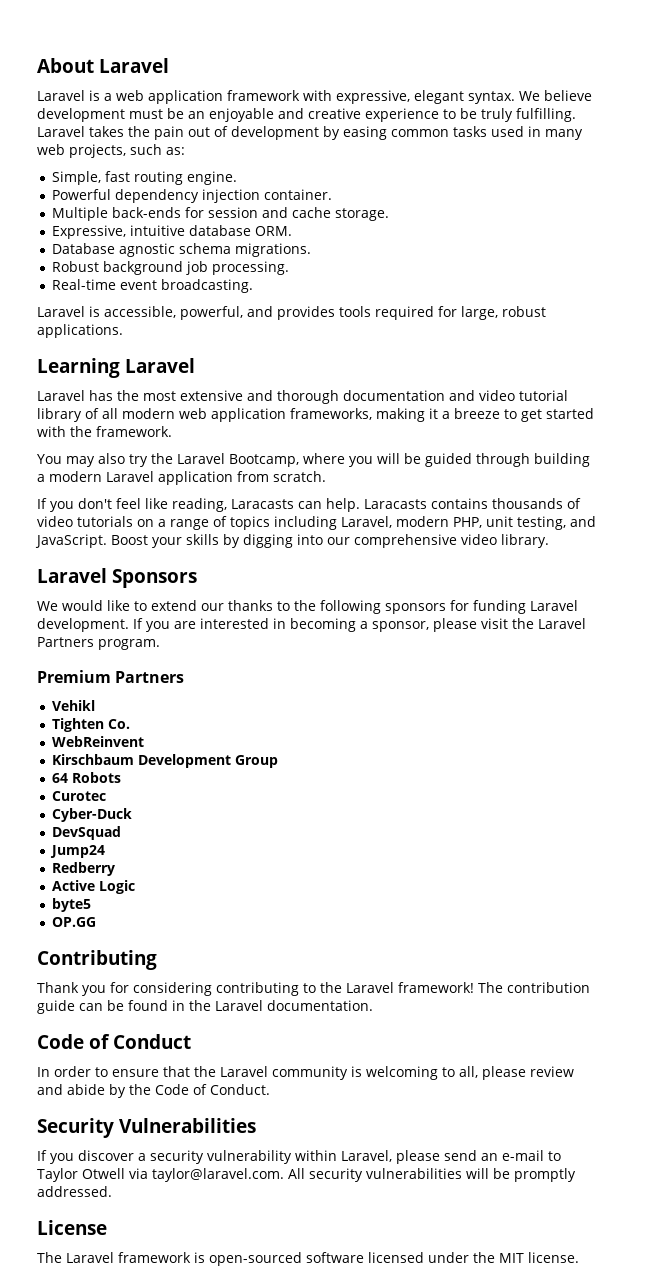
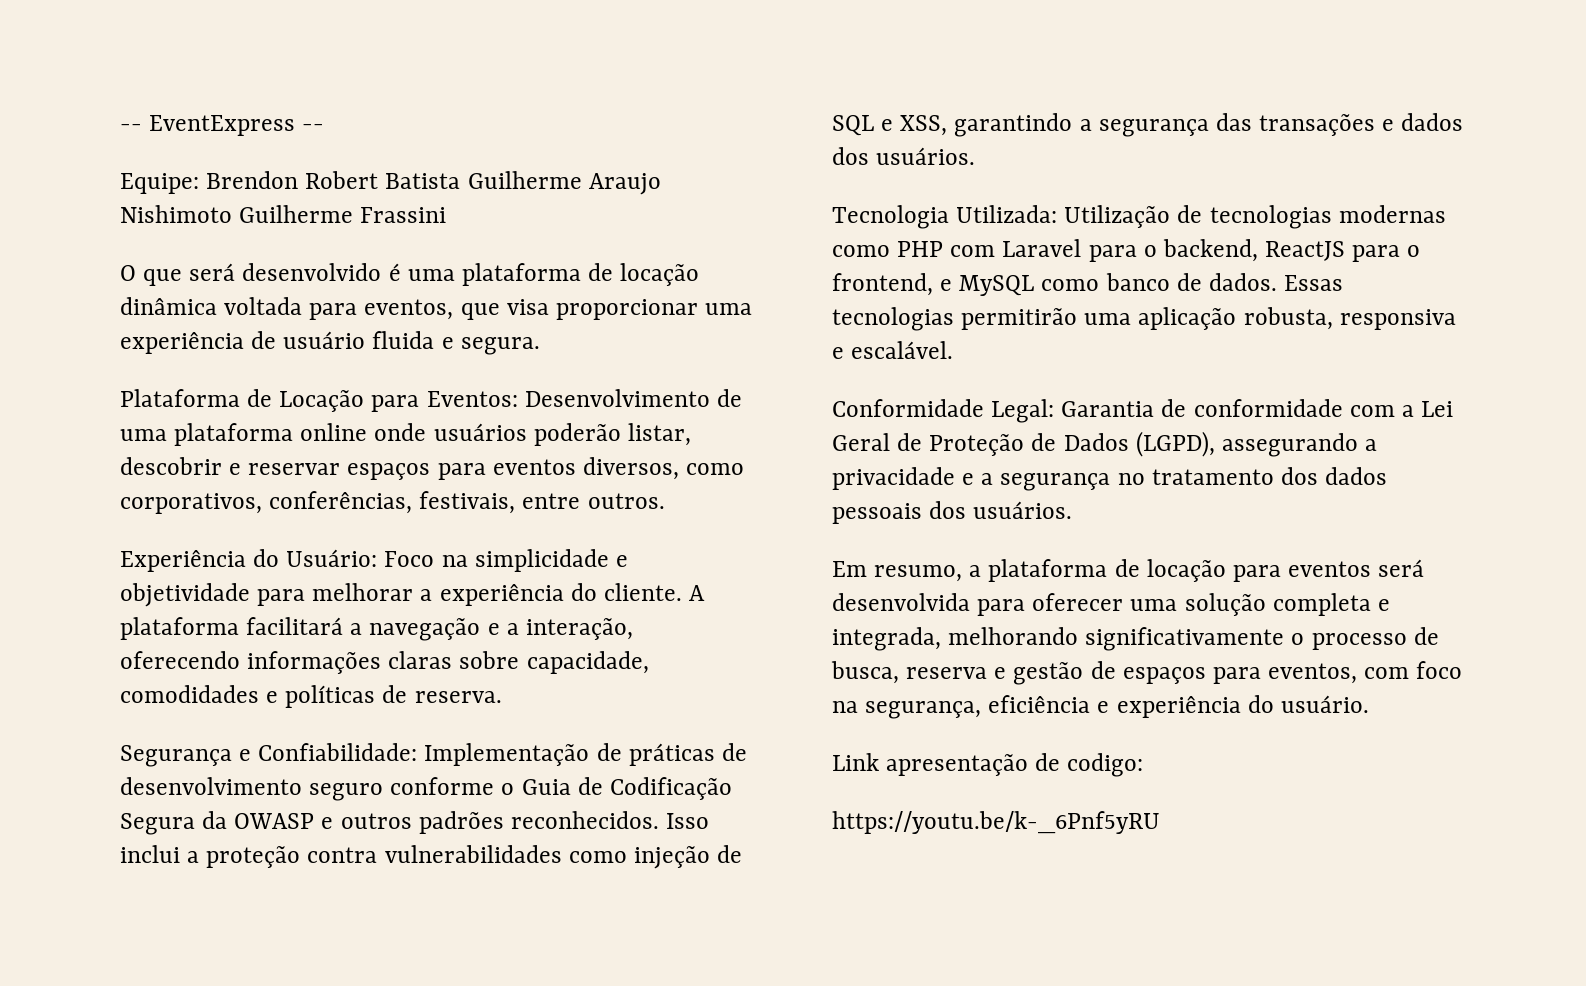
[37,58,170,73] [37,90,592,104] [37,108,576,122] [37,126,583,140] [37,144,185,158] [52,171,238,185] [52,189,333,203] [52,207,390,221] [52,225,293,239] [52,243,312,257] [52,261,290,275] [52,279,254,293] [37,306,546,320] [37,324,123,338] [37,358,196,378] [37,390,568,404] [37,408,594,422] [37,426,172,437] [37,453,590,467] [37,471,326,485] [37,498,581,512] [37,516,596,530] [35,534,549,548] [37,568,198,588] [37,600,578,614] [37,618,586,632] [37,637,160,650] [37,670,185,683] [52,700,96,711] [52,718,131,732] [52,736,145,747] [52,754,279,768] [52,772,122,783] [52,791,107,801] [52,808,133,822] [52,826,122,840] [50,845,106,858] [52,862,116,876] [52,880,136,894] [52,898,92,912] [52,917,97,927] [37,950,157,970] [37,982,590,996] [37,1000,373,1014] [37,1034,192,1049] [37,1066,574,1080] [37,1084,270,1098] [37,1118,257,1138] [37,1150,561,1164] [37,1168,576,1182] [37,1186,112,1197] [37,1220,107,1235] [37,1252,579,1266] About Laravel // Laravel is a web application framework with expressive, elegant syntax. We believe development must be an enjoyable and creative experience to be truly fulfilling. Laravel takes the pain out of development by easing common tasks used in many web projects, such as: // Simple, fast routing engine. // Powerful dependency injection container. // Multiple back-ends for session and cache storage. // Expressive, intuitive database ORM. // Database agnostic schema migrations. // Robust background job processing. // Real-time event broadcasting. // Laravel is accessible, powerful, and provides tools required for large, robust applications. // Learning Laravel // Laravel has the most extensive and thorough documentation and video tutorial library of all modern web application frameworks, making it a breeze to get started with the framework. // You may also try the Laravel Bootcamp, where you will be guided through building a modern Laravel application from scratch. // If you don't feel like reading, Laracasts can help. Laracasts contains thousands of video tutorials on a range of topics including Laravel, modern PHP, unit testing, and JavaScript. Boost your skills by digging into our comprehensive video library. // Laravel Sponsors // We would like to extend our thanks to the following sponsors for funding Laravel development. If you are interested in becoming a sponsor, please visit the Laravel Partners program. // Premium Partners // Vehikl // Tighten Co. // WebReinvent // Kirschbaum Development Group // 64 Robots // Curotec // Cyber-Duck // DevSquad // Jump24 // Redberry // Active Logic // byte5 // OP.GG // Contributing // Thank you for considering contributing to the Laravel framework! The contribution guide can be found in the Laravel documentation. // Code of Conduct // In order to ensure that the Laravel community is welcoming to all, please review and abide by the Code of Conduct. // Security Vulnerabilities // If you discover a security vulnerability within Laravel, please send an e-mail to Taylor Otwell via taylor@laravel.com. All security vulnerabilities will be promptly addressed. // License // The Laravel framework is open-sourced software licensed under the MIT license. -> [120,115,325,136] [120,171,661,195] [120,205,447,223] [120,263,700,286] [120,297,753,320] [120,331,540,355] [120,389,742,412] [120,423,691,446] [120,457,745,480] [120,491,665,514] [120,549,628,572] [120,583,706,607] [120,617,633,641] [120,651,649,674] [120,685,502,708] [120,743,747,767] [120,777,732,801] [120,811,710,835] [120,845,743,869] [832,113,1464,137] [832,147,976,165] [832,205,1446,229] [832,239,1421,262] [832,273,1344,296] [832,307,1456,331] [832,341,954,359] [832,399,1454,423] [832,431,1378,457] [832,467,1388,491] [832,501,1073,524] [832,559,1425,582] [832,593,1390,616] [832,627,1439,651] [831,661,1463,685] [832,695,1369,719] [832,753,1144,777] [832,811,1160,834] -- EventExpress -- // Equipe: Brendon Robert Batista Guilherme Araujo Nishimoto Guilherme Frassini // O que será desenvolvido é uma plataforma de locação dinâmica voltada para eventos, que visa proporcionar uma experiência de usuário fluida e segura. // Plataforma de Locação para Eventos: Desenvolvimento de uma plataforma online onde usuários poderão listar, descobrir e reservar espaços para eventos diversos, como corporativos, conferências, festivais, entre outros. // Experiência do Usuário: Foco na simplicidade e objetividade para melhorar a experiência do cliente. A plataforma facilitará a navegação e a interação, oferecendo informações claras sobre capacidade, comodidades e políticas de reserva. // Segurança e Confiabilidade: Implementação de práticas de desenvolvimento seguro conforme o Guia de Codificação Segura da OWASP e outros padrões reconhecidos. Isso inclui a proteção contra vulnerabilidades como injeção de SQL e XSS, garantindo a segurança das transações e dados dos usuários. // Tecnologia Utilizada: Utilização de tecnologias modernas como PHP com Laravel para o backend, ReactJS para o frontend, e MySQL como banco de dados. Essas tecnologias permitirão uma aplicação robusta, responsiva e escalável. // Conformidade Legal: Garantia de conformidade com a Lei Geral de Proteção de Dados (LGPD), assegurando a privacidade e a segurança no tratamento dos dados pessoais dos usuários. // Em resumo, a plataforma de locação para eventos será desenvolvida para oferecer uma solução completa e integrada, melhorando significativamente o processo de busca, reserva e gestão de espaços para eventos, com foco na segurança, eficiência e experiência do usuário. // Link apresentação de codigo: // https://youtu.be/k-_6Pnf5yRU

